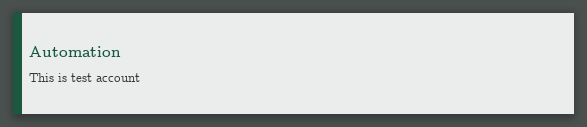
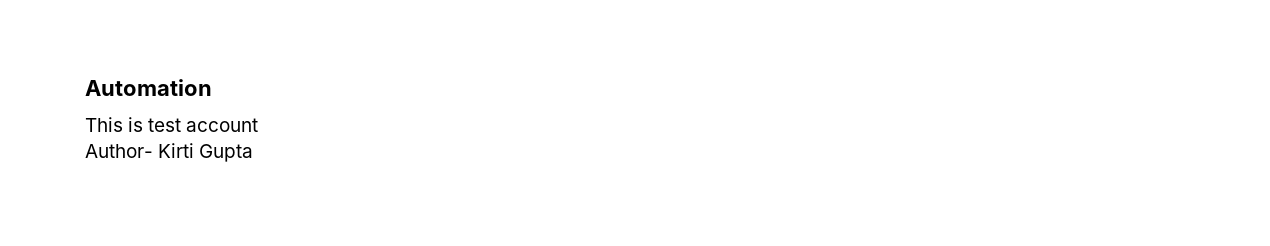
(140, 77) none -> [85,143,254,162] // Author- Kirti Gupta

